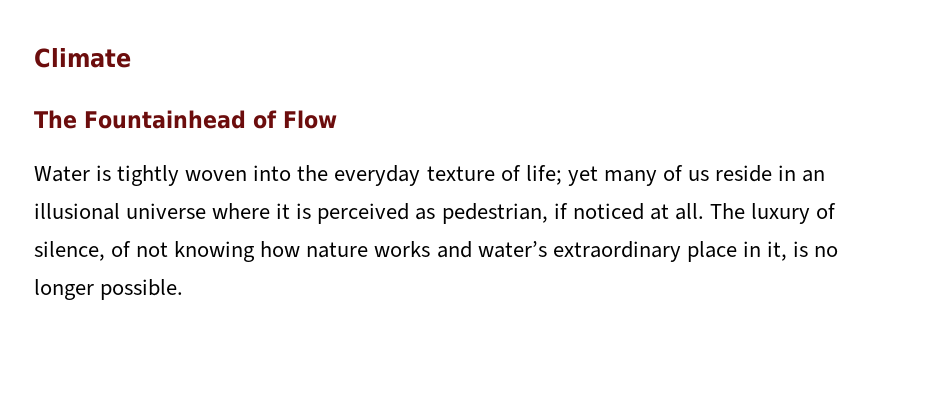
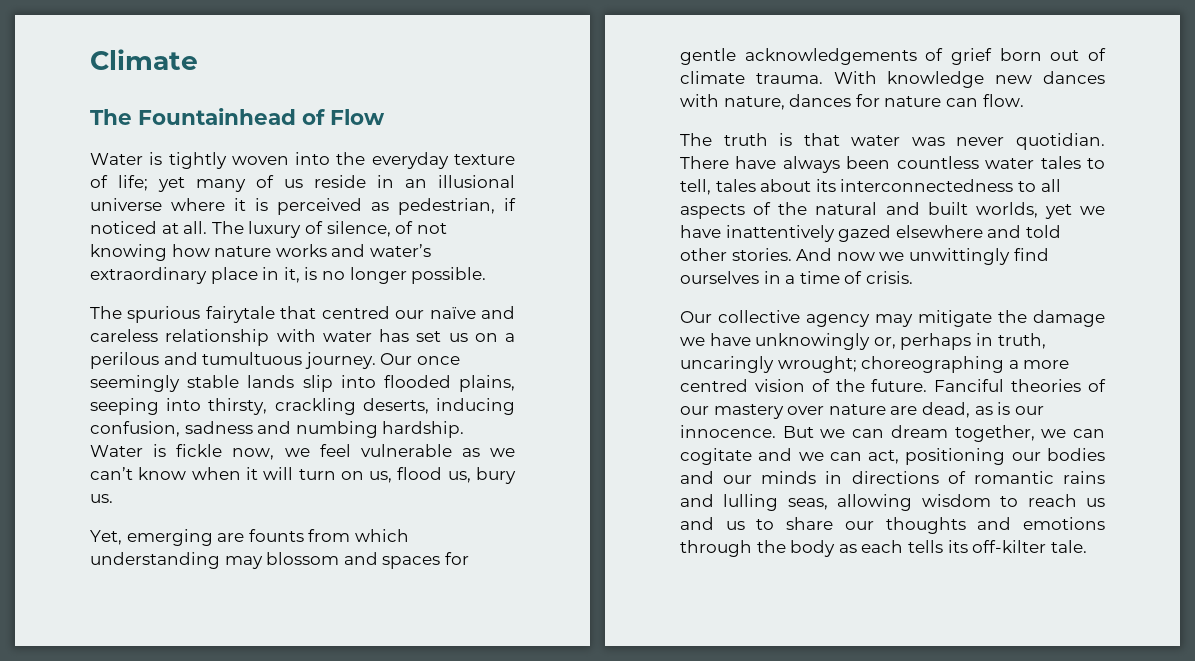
(184, 289) none -> [90,306,515,323] [90,329,515,346] [90,352,460,369] [90,375,515,392] [90,398,515,415] [90,421,465,438] [90,444,515,460] [90,467,516,484] [90,494,113,503] [90,529,409,546] [90,552,469,569] [680,48,1106,65] [680,71,1105,88] [680,94,1024,110] [680,133,1105,150] [680,156,1105,173] [680,179,1061,195] [680,202,1105,219] [680,225,1061,242] [680,248,1049,265] [680,271,913,284] [680,310,1105,327] [680,333,1046,350] [680,356,1070,373] [680,379,1106,392] [680,402,1044,419] [680,425,1105,442] [680,448,1105,465] [680,471,1105,484] [680,494,1105,511] [680,517,1105,534] [680,540,1087,557] // The spurious fairytale that centred our naïve and careless relationship with water has set us on a perilous and tumultuous journey. Our once seemingly stable lands slip into flooded plains, seeping into thirsty, crackling deserts, inducing confusion, sadness and numbing hardship. Water is fickle now, we feel vulnerable as we can’t know when it will turn on us, flood us, bury us. // Yet, emerging are founts from which understanding may blossom and spaces for gentle acknowledgements of grief born out of climate trauma. With knowledge new dances with nature, dances for nature can flow. // The truth is that water was never quotidian. There have always been countless water tales to tell, tales about its interconnectedness to all aspects of the natural and built worlds, yet we have inattentively gazed elsewhere and told other stories. And now we unwittingly find ourselves in a time of crisis. // Our collective agency may mitigate the damage we have unknowingly or, perhaps in truth, uncaringly wrought; choreographing a more centred vision of the future. Fanciful theories of our mastery over nature are dead, as is our innocence. But we can dream together, we can cogitate and we can act, positioning our bodies and our minds in directions of romantic rains and lulling seas, allowing wisdom to reach us and us to share our thoughts and emotions through the body as each tells its off-kilter tale.

